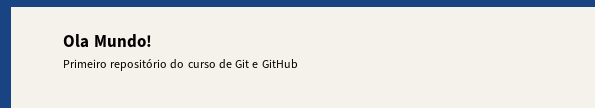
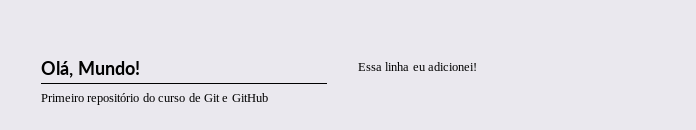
[63,34,89,48] Ola -> [41,61,73,78] Olá,
(298, 64) none -> [358,62,478,71] // Essa linha eu adicionei!

